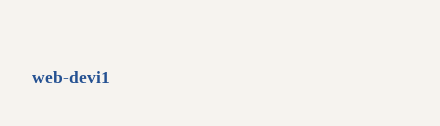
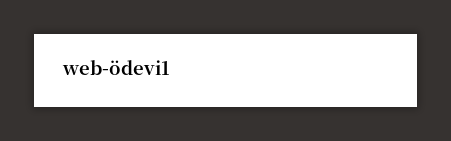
[32,71,110,83] web-devi1 -> [62,60,170,75] web-ödevi1

